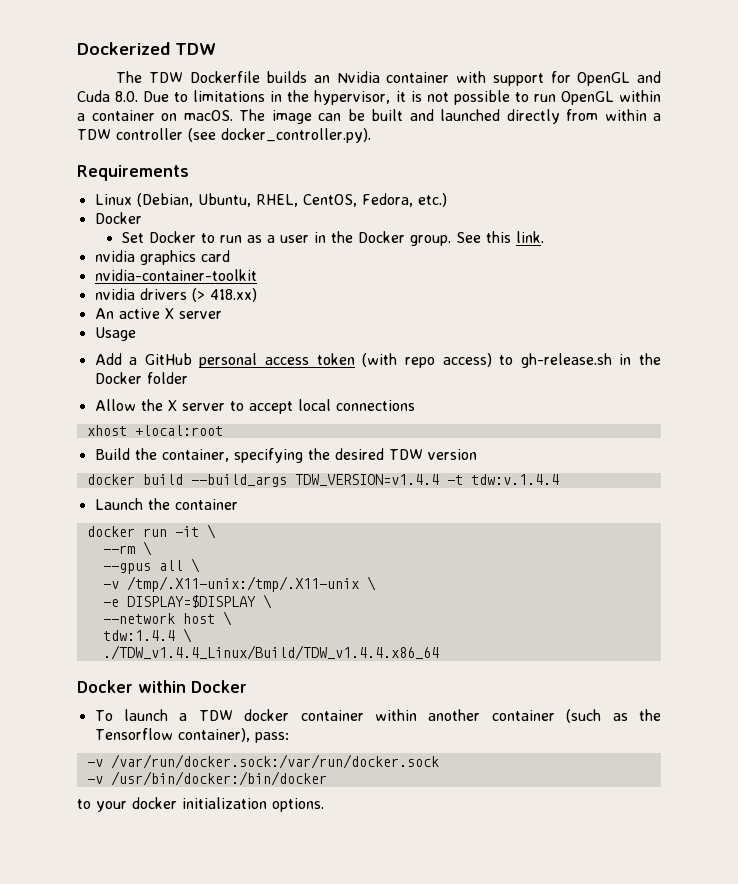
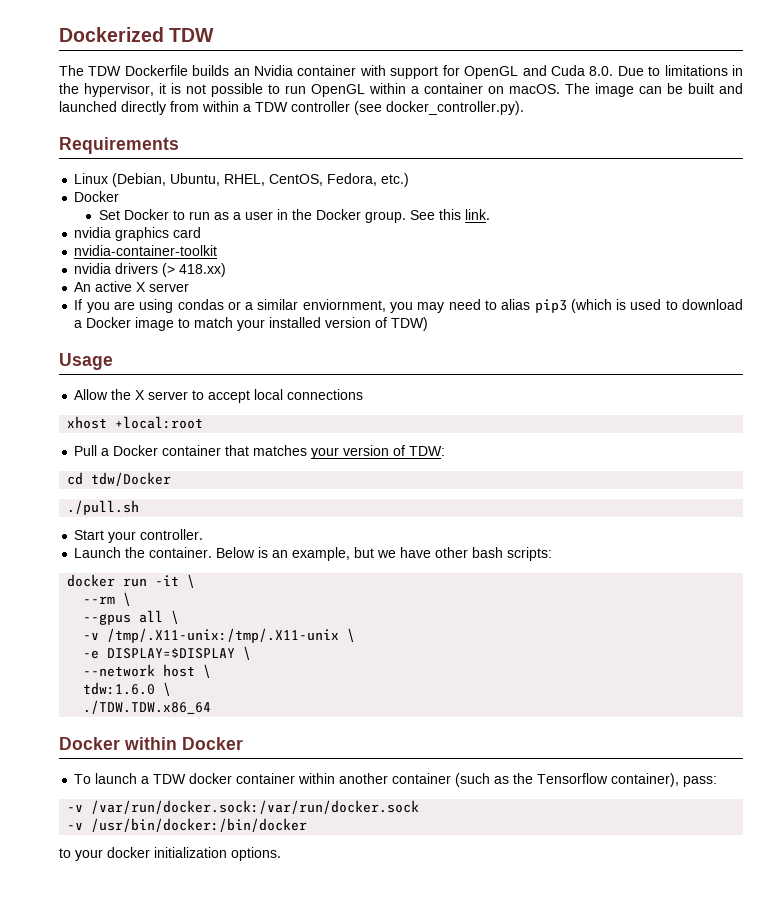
[94,327,136,341] [94,353,661,368] [94,372,188,384] Usage // Add a GitHub personal access token (with repo access) to gh-release.sh in the Docker folder -> [74,299,743,313] [74,317,429,331] [59,353,113,370] If you are using condas or a similar enviornment, you may need to alias pip3 (which is used to download a Docker image to match your installed version of TDW) // Usage
[94,448,477,463] [86,474,559,487] [94,498,238,510] Build the container, specifying the desired TDW version // docker build --build_args TDW_VERSION=v1.4.4 -t tdw:v.1.4.4 // Launch the container -> [74,445,446,459] [67,472,172,486] [67,500,140,515] [74,529,204,543] [74,547,553,561] Pull a Docker container that matches your version of TDW: // cd tdw/Docker // ./pull.sh // Start your controller. // Launch the container. Below is an example, but we have other bash scripts:
[102,628,192,643] [102,645,439,660] tdw:1.4.4 \ // ./TDW_v1.4.4_Linux/Build/TDW_v1.4.4.x86_64 -> [83,682,172,696] [83,700,212,714] tdw:1.6.0 \ // ./TDW.TDW.x86_64

